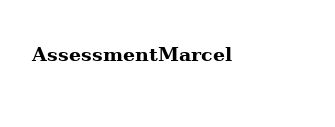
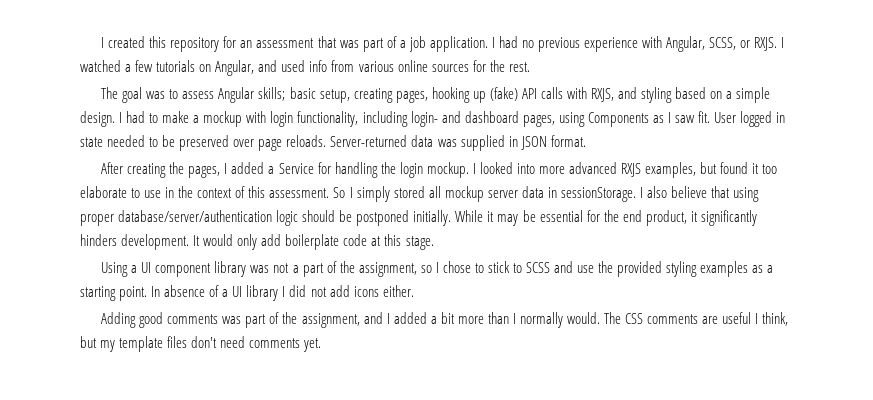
[31,47,232,61] AssessmentMarcel -> [101,36,785,52] [80,60,530,76] [101,87,771,103] [80,111,786,127] [80,135,586,151] [101,162,778,178] [80,186,760,202] [80,210,757,226] [80,234,434,250] [101,261,774,277] [80,285,414,301] [101,312,789,328] [80,336,322,352] I created this repository for an assessment that was part of a job application. I had no previous experience with Angular, SCSS, or RXJS. I watched a few tutorials on Angular, and used info from various online sources for the rest. // The goal was to assess Angular skills; basic setup, creating pages, hooking up (fake) API calls with RXJS, and styling based on a simple design. I had to make a mockup with login functionality, including login- and dashboard pages, using Components as I saw fit. User logged in state needed to be preserved over page reloads. Server-returned data was supplied in JSON format. // After creating the pages, I added a Service for handling the login mockup. I looked into more advanced RXJS examples, but found it too elaborate to use in the context of this assessment. So I simply stored all mockup server data in sessionStorage. I also believe that using proper database/server/authentication logic should be postponed initially. While it may be essential for the end product, it significantly hinders development. It would only add boilerplate code at this stage. // Using a UI component library was not a part of the assignment, so I chose to stick to SCSS and use the provided styling examples as a starting point. In absence of a UI library I did not add icons either. // Adding good comments was part of the assignment, and I added a bit more than I normally would. The CSS comments are useful I think, but my template files don't need comments yet.

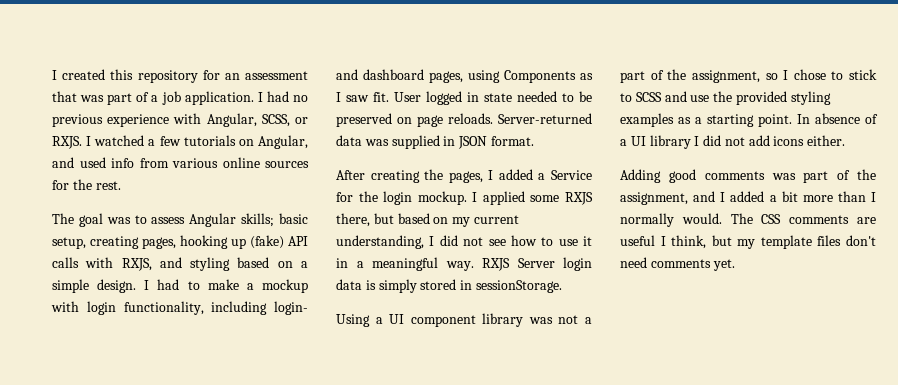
[233,139,255,147] over -> [397,117,412,124] on
[334,162,378,178] handling -> (353, 197) none
[479,162,778,178] [80,186,760,202] [80,210,757,226] [80,234,434,250] looked into more advanced RXJS examples, but found it too elaborate to use in the context of this assessment. So I simply stored all mockup server data in sessionStorage. I also believe that using proper database/server/authentication logic should be postponed initially. While it may be essential for the end product, it significantly hinders development. It would only add boilerplate code at this stage. -> [482,191,593,205] [336,213,519,227] [336,235,592,249] [336,257,592,271] [336,279,562,293] applied some RXJS there, but based on my current understanding, I did not see how to use it in a meaningful way. RXJS Server login data is simply stored in sessionStorage.

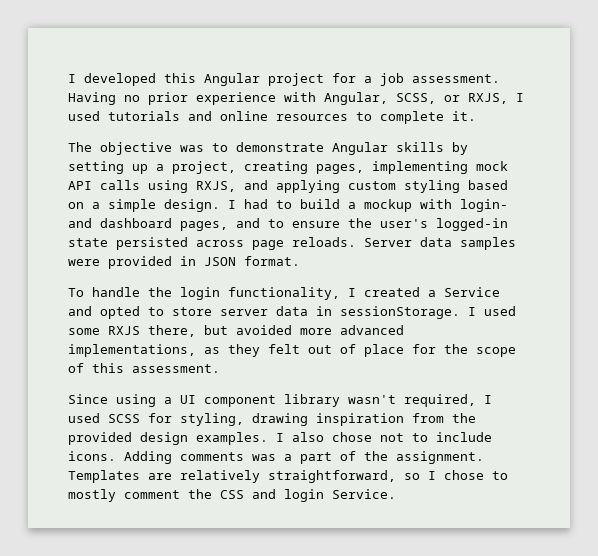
[52,69,308,83] [52,91,308,105] [52,114,103,127] I created this repository for an assessment that was part of a job application. I had no previous -> [68,73,500,86] [68,92,188,105] I developed this Angular project for a job assessment. Having no prior
[52,135,308,149] [52,157,309,168] [52,179,121,190] [52,213,103,227] RXJS. I watched a few tutorials on Angular, and used info from various online sources for the rest. // The goal -> [468,93,524,104] [68,111,476,124] [68,142,172,155] RXJS, I used tutorials and online resources to complete it. // The objective
[151,213,308,227] [52,235,284,249] assess Angular skills; basic setup, creating pages, hooking up (fake) -> [236,142,468,155] [68,161,508,174] demonstrate Angular skills by setting up a project, creating pages, implementing mock
[85,257,114,268] with -> [148,180,188,193] using
(182, 262) none -> [276,180,396,193] applying custom
[207,279,239,290] make -> [300,199,340,209] build
[86,301,268,315] login functionality, including -> (452, 204) none
[468,70,593,83] [336,91,592,105] [336,113,592,127] [336,135,534,149] [336,169,592,183] [336,191,593,205] [336,213,519,227] [336,235,592,249] [336,257,592,271] [336,279,562,293] [336,313,592,327] [620,69,877,83] [620,91,831,105] [620,113,878,127] [620,135,846,149] [620,169,876,183] [620,191,876,205] [620,213,876,227] [620,235,876,249] [620,257,735,271] using Components as I saw fit. User logged in state needed to be preserved on page reloads. Server-returned data was supplied in JSON format. // After creating the pages, I added a Service for the login mockup. I applied some RXJS there, but based on my current understanding, I did not see how to use it in a meaningful way. RXJS Server login data is simply stored in sessionStorage. // Using a UI component library was not a part of the assignment, so I chose to stick to SCSS and use the provided styling examples as a starting point. In absence of a UI library I did not add icons either. // Adding good comments was part of the assignment, and I added a bit more than I normally would. The CSS comments are useful I think, but my template files don't need comments yet. -> [236,218,508,231] [68,237,516,250] [68,256,300,269] [68,287,500,300] [68,306,516,319] [68,325,404,337] [68,344,516,357] [68,363,220,373] [68,394,492,407] [68,413,476,426] [68,432,492,445] [68,451,484,464] [68,470,508,483] [68,489,396,502] and to ensure the user's logged-in state persisted across page reloads. Server data samples were provided in JSON format. // To handle the login functionality, I created a Service and opted to store server data in sessionStorage. I used some RXJS there, but avoided more advanced implementations, as they felt out of place for the scope of this assessment. // Since using a UI component library wasn't required, I used SCSS for styling, drawing inspiration from the provided design examples. I also chose not to include icons. Adding comments was a part of the assignment. Templates are relatively straightforward, so I chose to mostly comment the CSS and login Service.

